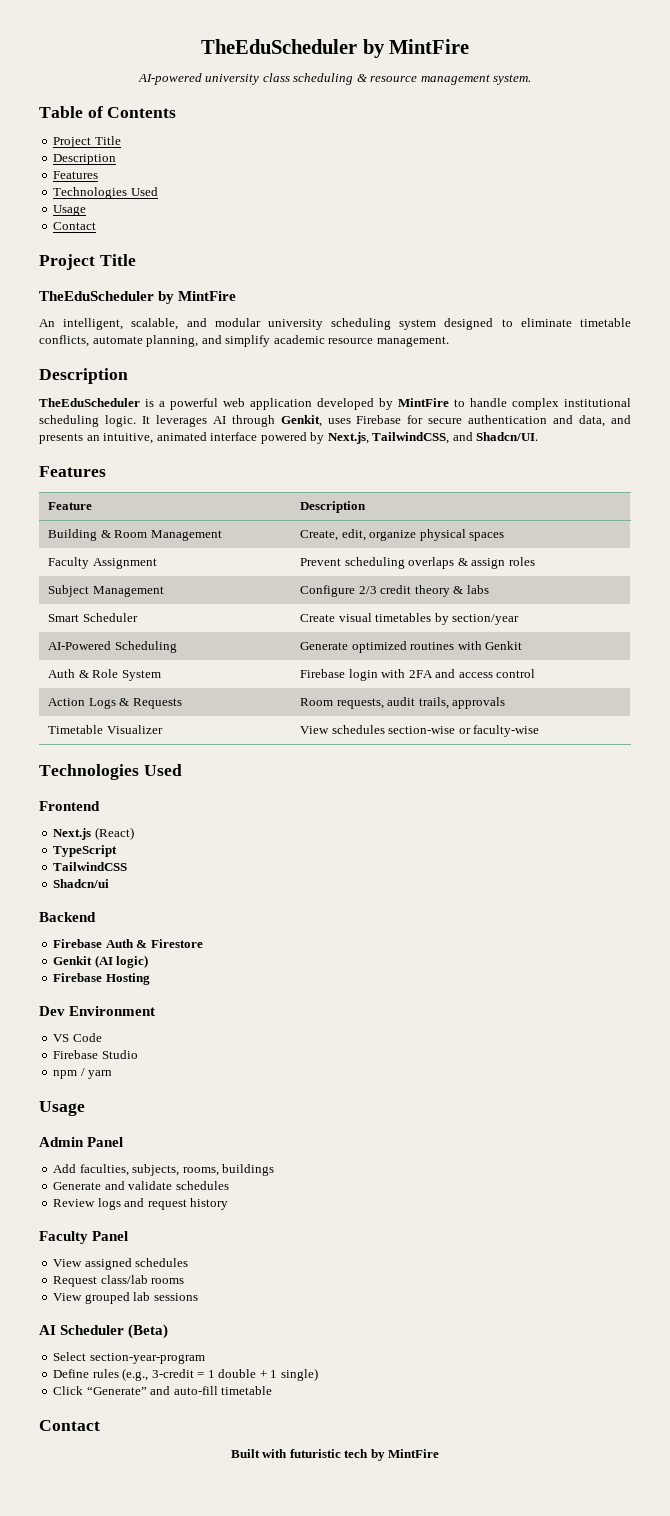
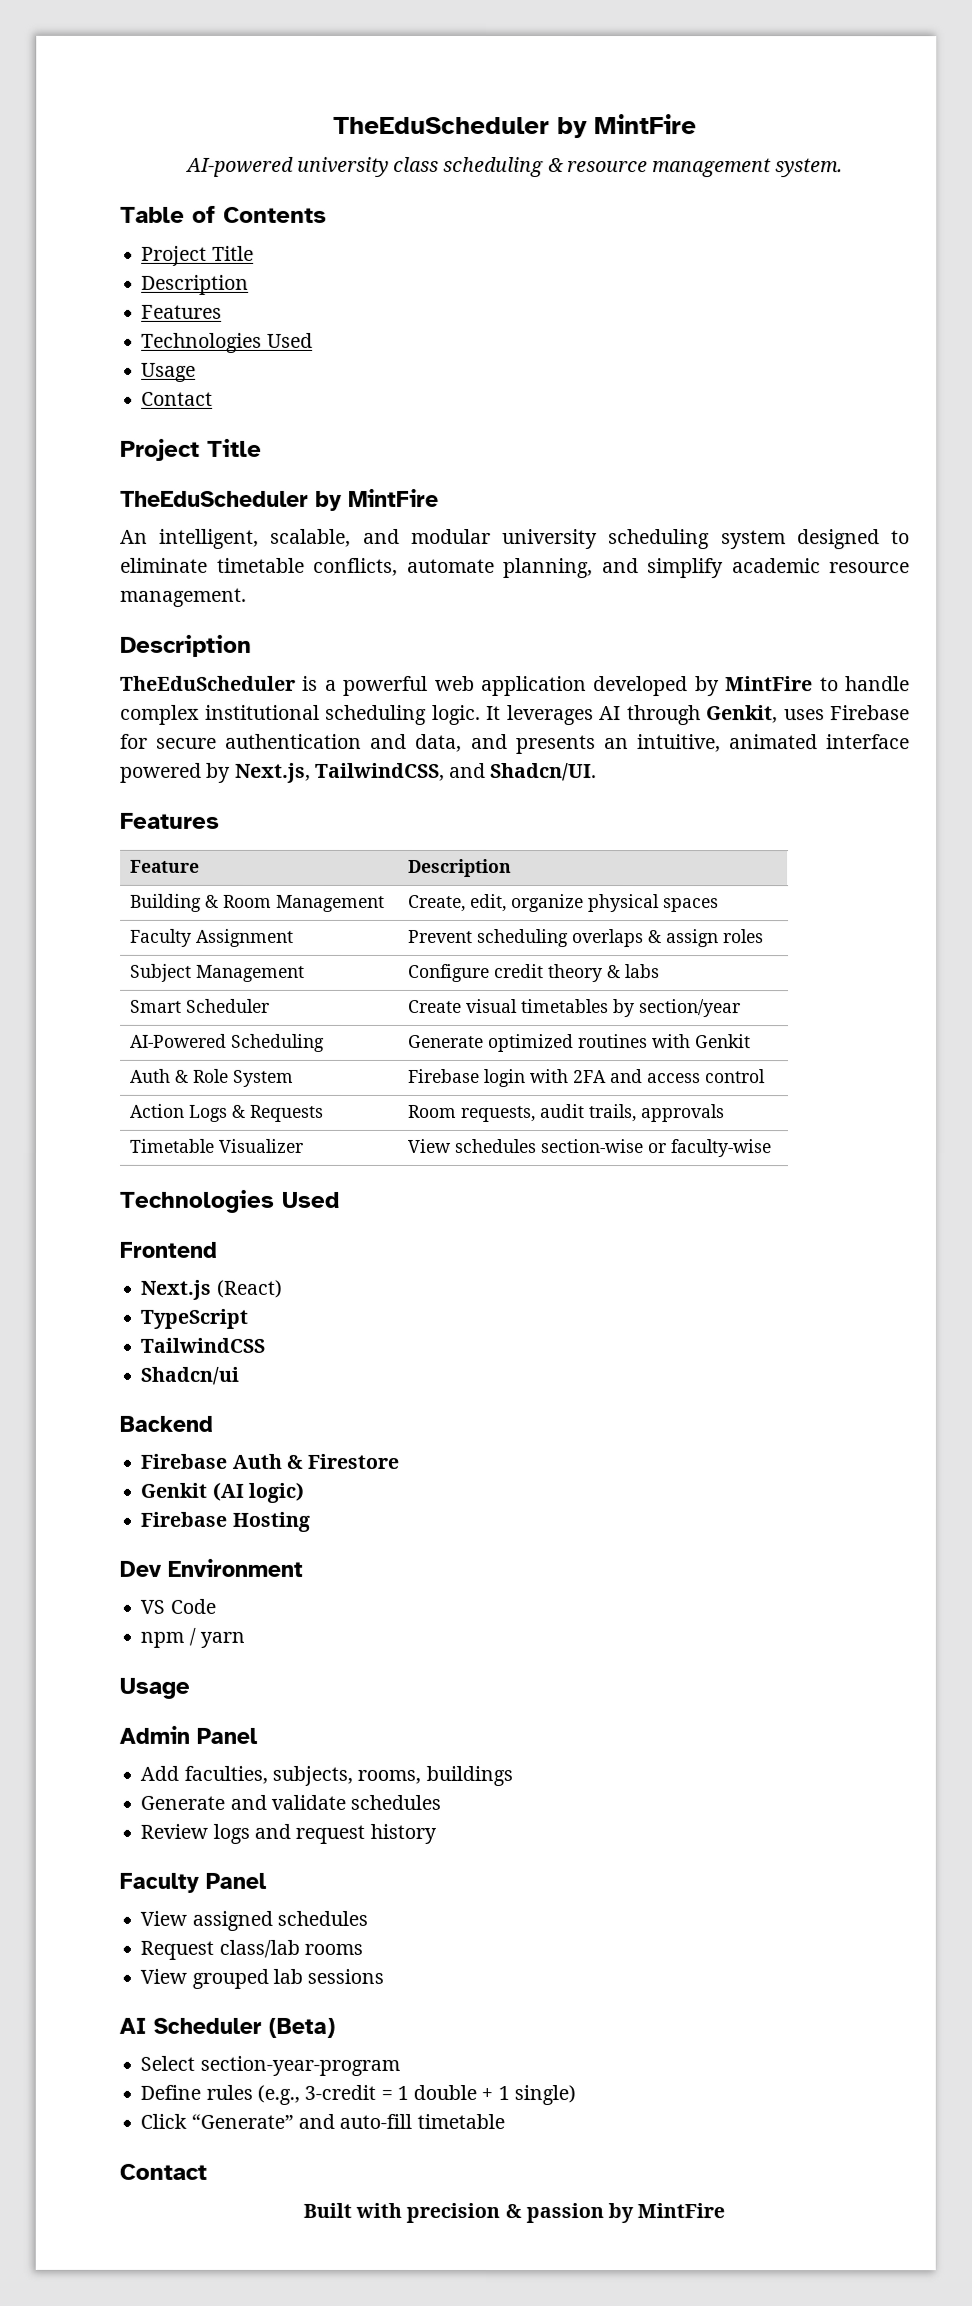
[358,586,377,594] 2/3 -> (491, 973) none
[53,1050,138,1059] // Firebase Studio -> (216, 1606) none
[289,1449,369,1458] futuristic tech -> [406,2202,604,2224] precision & passion

